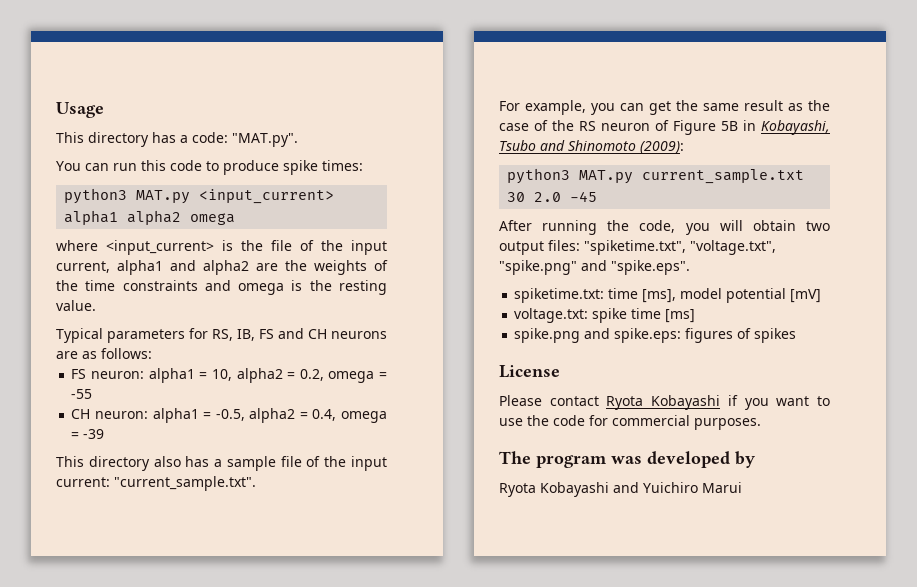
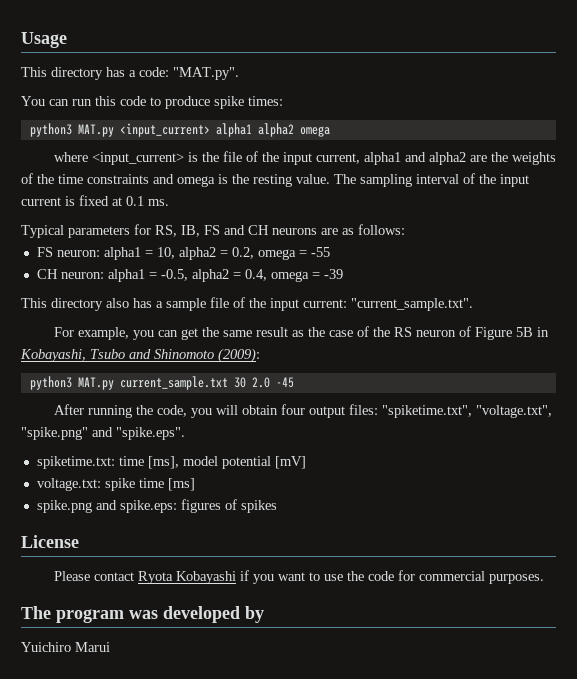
(96, 305) none -> [334,173,529,187] [21,195,169,206] The sampling interval of the input current is fixed at 0.1 ms.
[806,221,830,231] two -> [280,404,305,415] four
[499,482,639,497] Ryota Kobayashi and -> (264, 614) none

